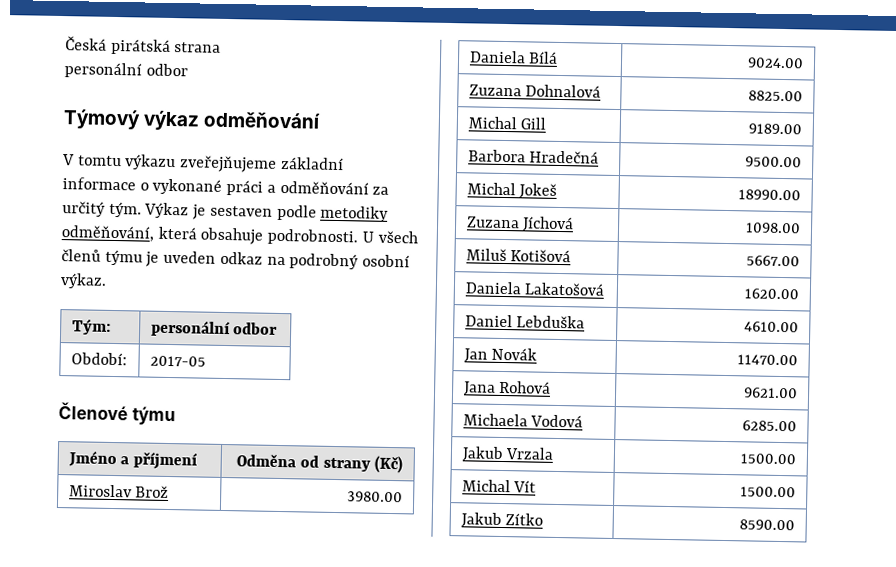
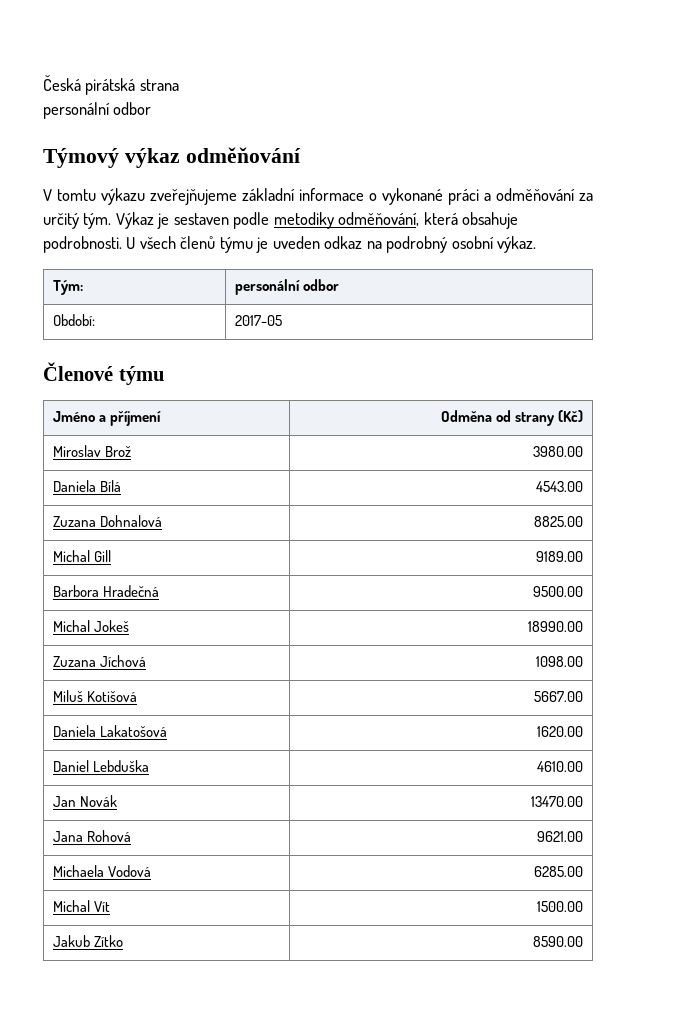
[747,57,805,69] 9024.00 -> [535,481,583,492] 4543.00
[737,354,799,366] 11470.00 -> [530,796,583,807] 13470.00
[461,446,555,463] [740,453,797,465] // Jakub Vrzala | 1500.00 -> (583, 871) none

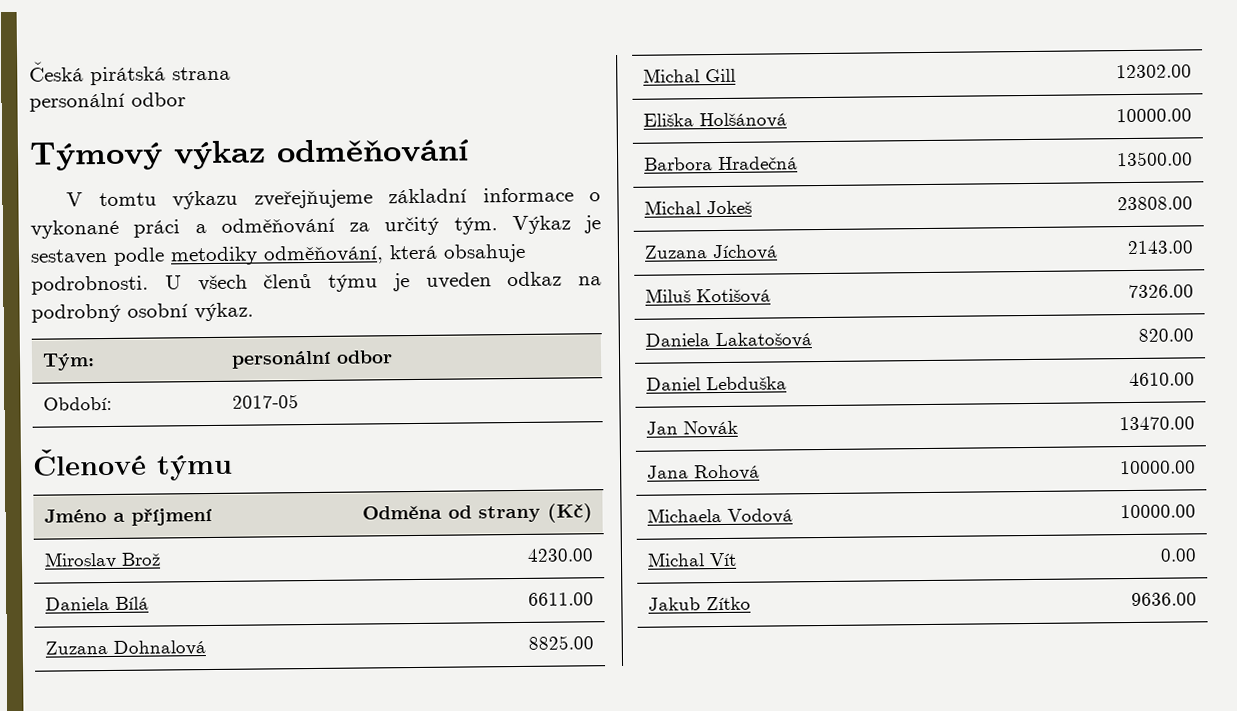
[532,446,583,457] 3980.00 -> [526,548,594,562] 4230.00
[535,481,583,492] 4543.00 -> [527,592,594,606] 6611.00
[535,551,583,562] 9189.00 -> [1115,64,1192,79] [643,112,788,129] [1115,108,1192,123] 12302.00 // Eliška Holšánová | 10000.00
[532,586,583,597] 9500.00 -> [1116,151,1193,167] 13500.00
[527,621,583,632] 18990.00 -> [1116,196,1193,211] 23808.00
[535,656,583,667] 1098.00 -> [1126,240,1194,255] 2143.00
[533,691,583,702] 5667.00 -> [1127,284,1194,299] 7326.00
[536,726,583,737] 1620.00 -> [1137,328,1194,342] 820.00
[536,831,583,842] 9621.00 -> [1119,460,1196,475] 10000.00
[533,866,583,877] 6285.00 -> [1119,504,1196,519] 10000.00
[536,901,583,912] 1500.00 -> [1159,548,1197,562] 0.00
[532,936,583,947] 8590.00 -> [1130,592,1197,607] 9636.00

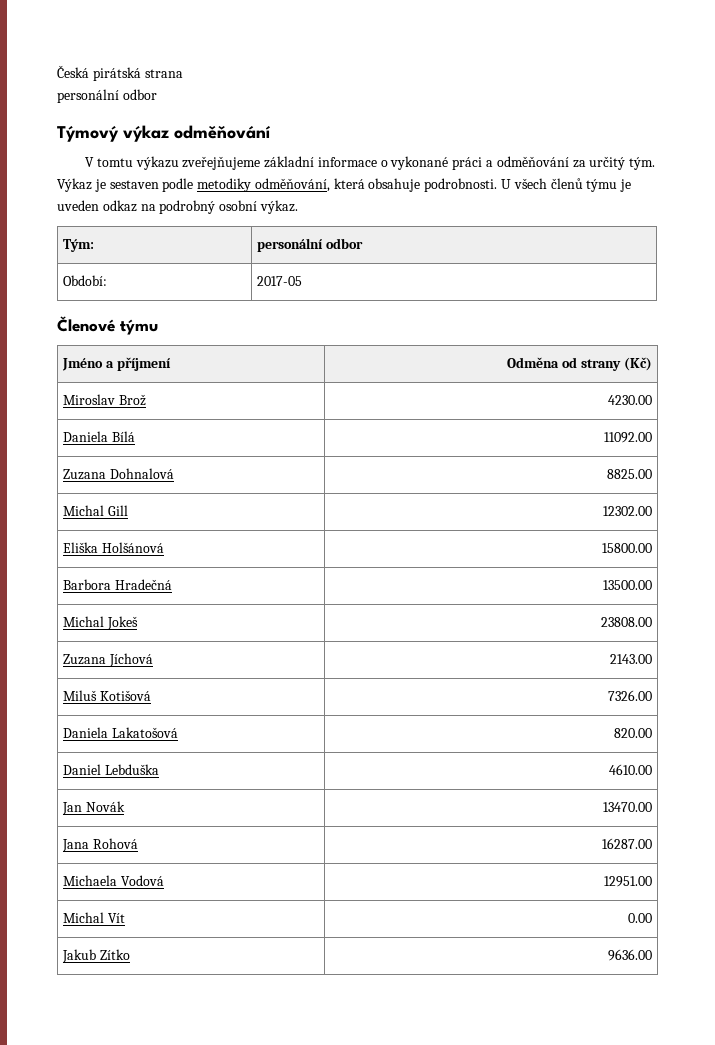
[527,592,594,606] 6611.00 -> [603,432,652,443] 11092.00
[1115,108,1192,123] 10000.00 -> [601,543,652,553] 15800.00
[1119,460,1196,475] 10000.00 -> [601,838,652,849] 16287.00
[1119,504,1196,519] 10000.00 -> [603,876,652,887] 12951.00

